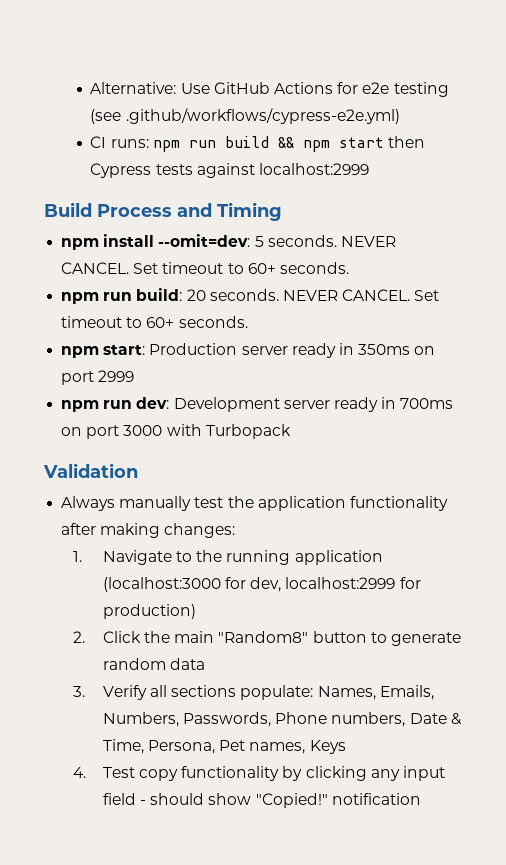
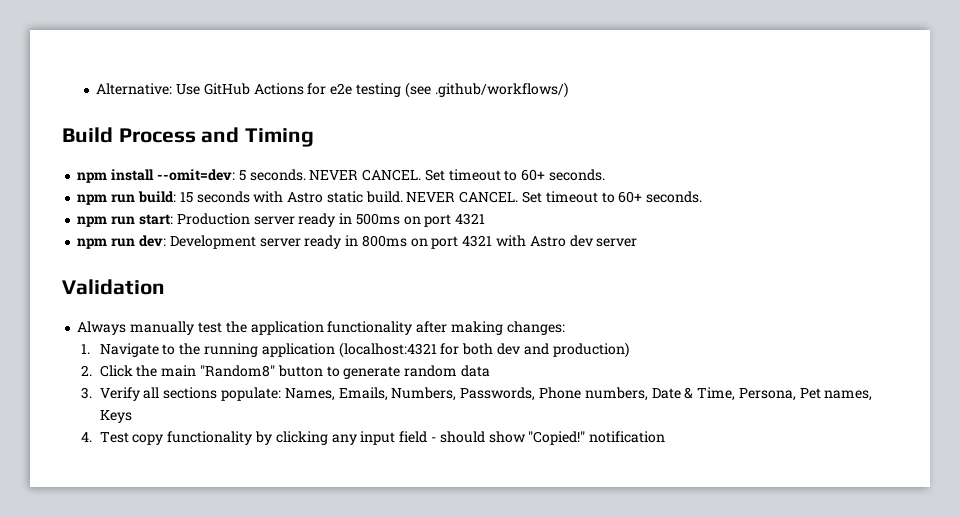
[125,108,400,124] [90,136,426,152] [90,163,370,178] .github/workflows/cypress-e2e.yml) // CI runs: npm run build && npm start then Cypress tests against localhost:2999 -> [434,82,568,98] .github/workflows/)
[186,289,440,301] [61,316,248,328] [61,346,100,358] 20 seconds. NEVER CANCEL. Set timeout to 60+ seconds. // npm -> [179,191,703,203] [77,216,136,227] 15 seconds with Astro static build. NEVER CANCEL. Set timeout to 60+ seconds. // npm run
[358,344,436,355] [61,370,135,385] 350ms on port 2999 -> [355,213,486,227] 500ms on port 4321
[400,398,454,409] [61,424,291,439] 700ms on port 3000 with Turbopack -> [361,235,638,249] 800ms on port 4321 with Astro dev server
[102,577,421,592] (localhost:3000 for dev, localhost:2999 for -> [338,342,549,358] (localhost:4321 for both dev and

